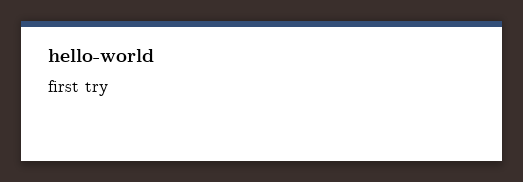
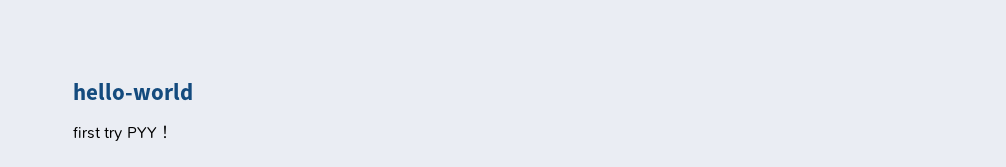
(108, 89) none -> [126,125,173,139] PYY！

